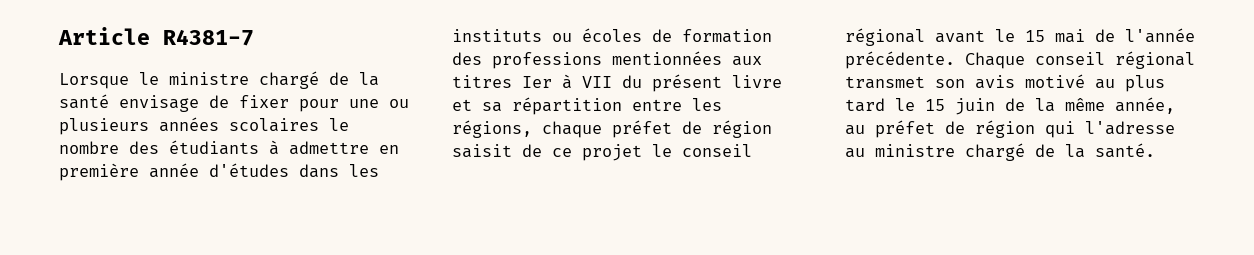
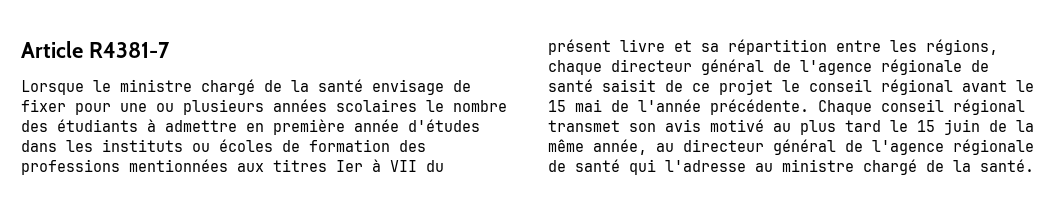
[612,120,772,138] préfet de région -> [611,59,989,75] [548,79,593,92] directeur général de l'agence régionale de santé
[875,120,1035,138] préfet de région -> [683,139,1034,155] [548,159,620,172] directeur général de l'agence régionale de santé

